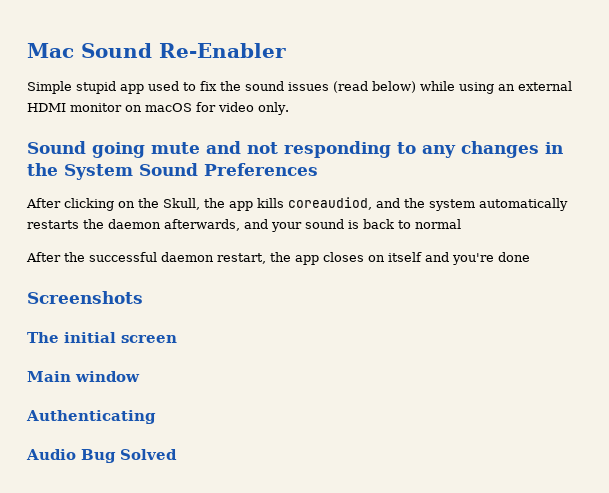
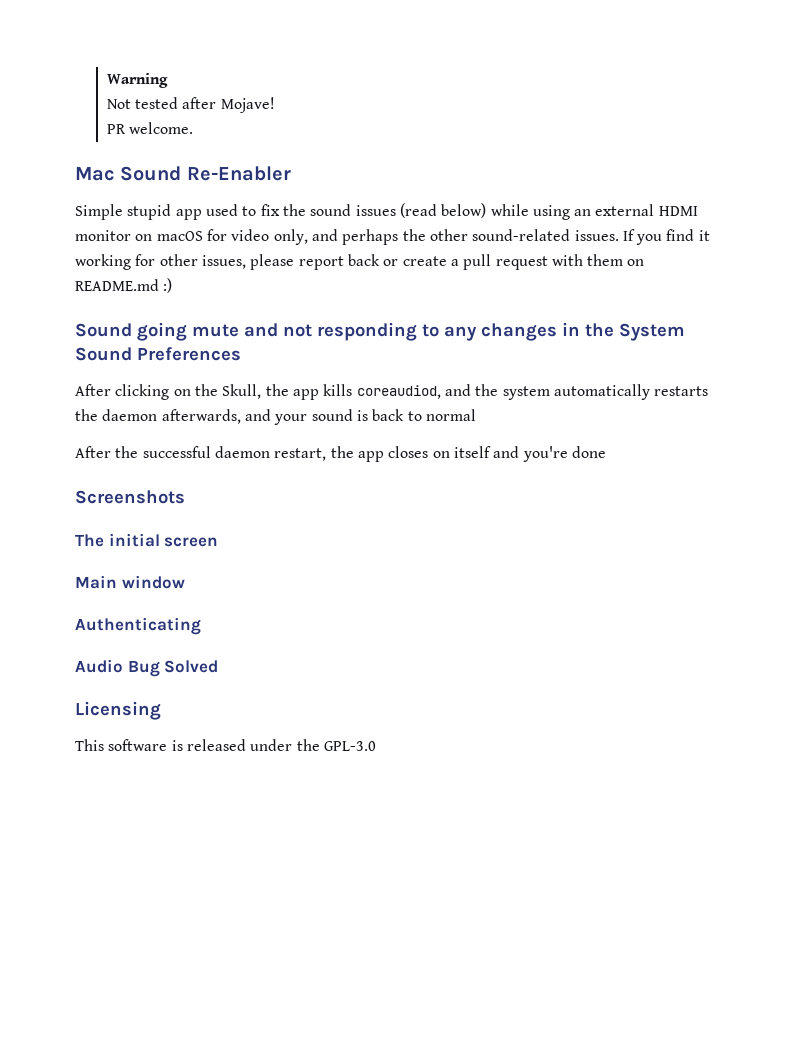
(27, 50) none -> [106,73,168,88] [106,97,275,113] [106,122,194,134] Warning // Not tested after Mojave! // PR welcome. //
[258,102,289,115] only. -> [273,229,710,245] [75,254,645,270] [75,278,173,293] only, and perhaps the other sound-related issues. If you find it working for other issues, please report back or create a pull request with them on README.md :)
(177, 454) none -> [75,701,161,720] [75,739,376,751] // Licensing // This software is released under the GPL-3.0

